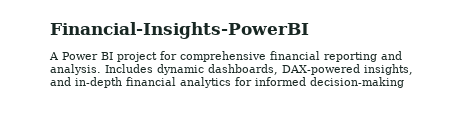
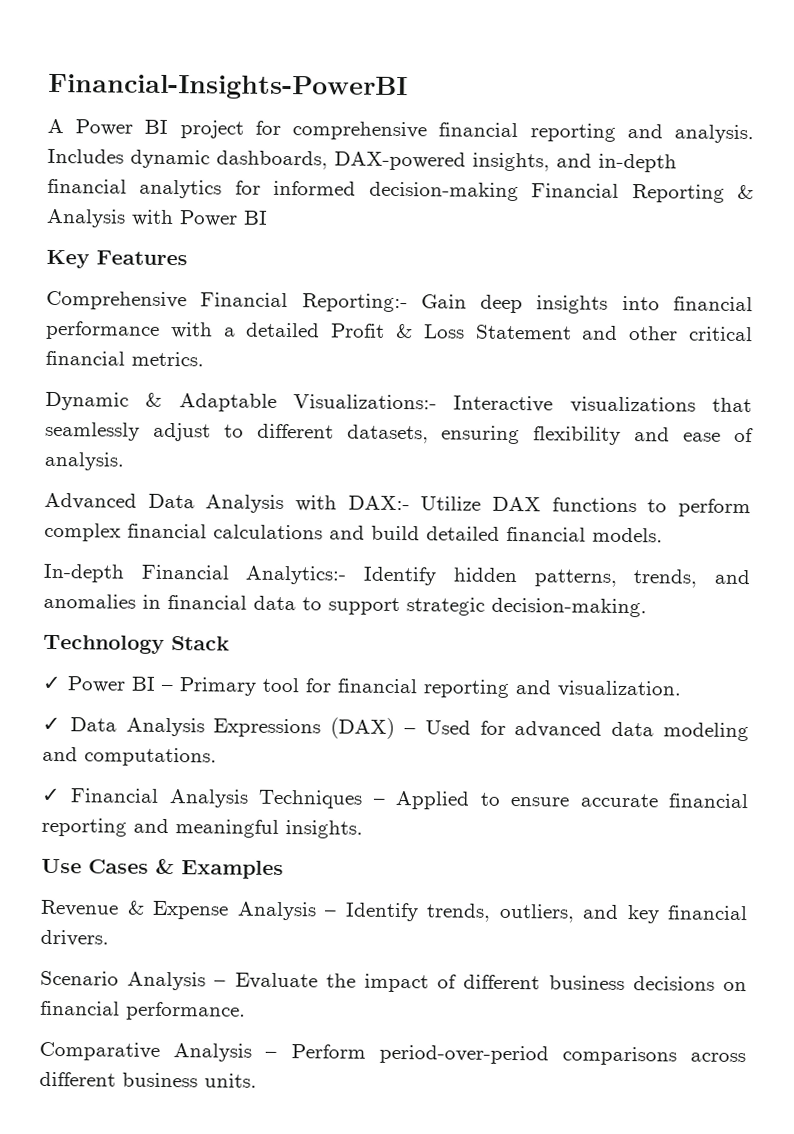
(404, 82) none -> [531,183,754,203] [46,208,268,228] [46,249,188,269] [46,290,753,314] [45,320,753,342] [45,350,204,367] [45,391,752,414] [45,421,755,445] [44,451,124,471] [44,492,751,518] [44,522,663,543] [43,563,750,588] [43,593,647,618] [43,634,230,654] [42,675,682,698] [42,716,749,742] [42,746,217,767] [41,787,750,810] [41,817,363,839] [41,858,284,880] [40,899,748,924] [40,929,109,947] [40,970,747,993] [40,1000,246,1021] [39,1041,746,1066] [39,1071,257,1088] Financial Reporting & Analysis with Power BI // Key Features // Comprehensive Financial Reporting:- Gain deep insights into financial performance with a detailed Profit & Loss Statement and other critical financial metrics. // Dynamic & Adaptable Visualizations:- Interactive visualizations that seamlessly adjust to different datasets, ensuring flexibility and ease of analysis. // Advanced Data Analysis with DAX:- Utilize DAX functions to perform complex financial calculations and build detailed financial models. // In-depth Financial Analytics:- Identify hidden patterns, trends, and anomalies in financial data to support strategic decision-making. // Technology Stack // ✓ Power BI – Primary tool for financial reporting and visualization. // ✓ Data Analysis Expressions (DAX) – Used for advanced data modeling and computations. // ✓ Financial Analysis Techniques – Applied to ensure accurate financial reporting and meaningful insights. // Use Cases & Examples // Revenue & Expense Analysis – Identify trends, outliers, and key financial drivers. // Scenario Analysis – Evaluate the impact of different business decisions on financial performance. // Comparative Analysis – Perform period-over-period comparisons across different business units.

